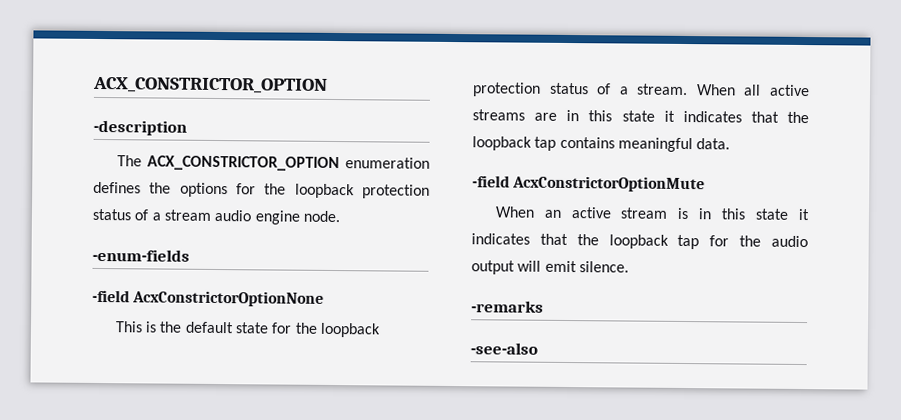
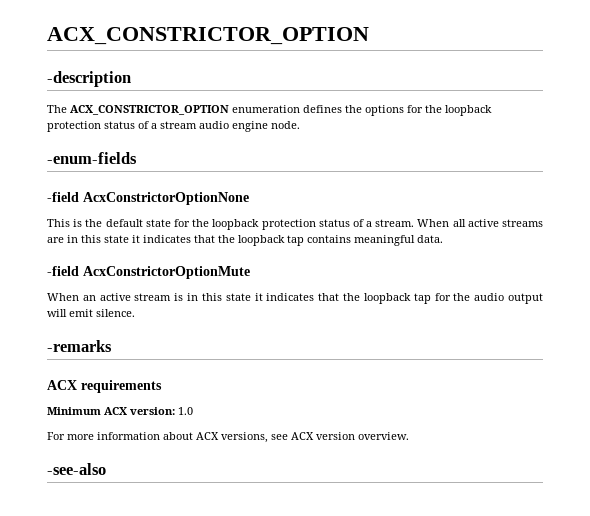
(544, 306) none -> [47,380,162,393] [47,407,193,415] [47,432,409,443] // ACX requirements // Minimum ACX version: 1.0 // For more information about ACX versions, see ACX version overview.

